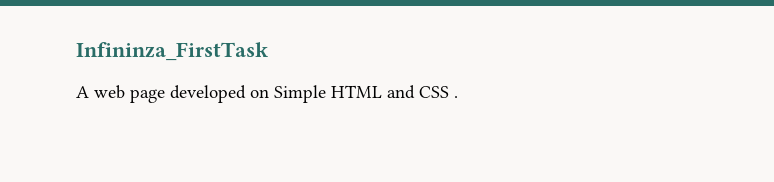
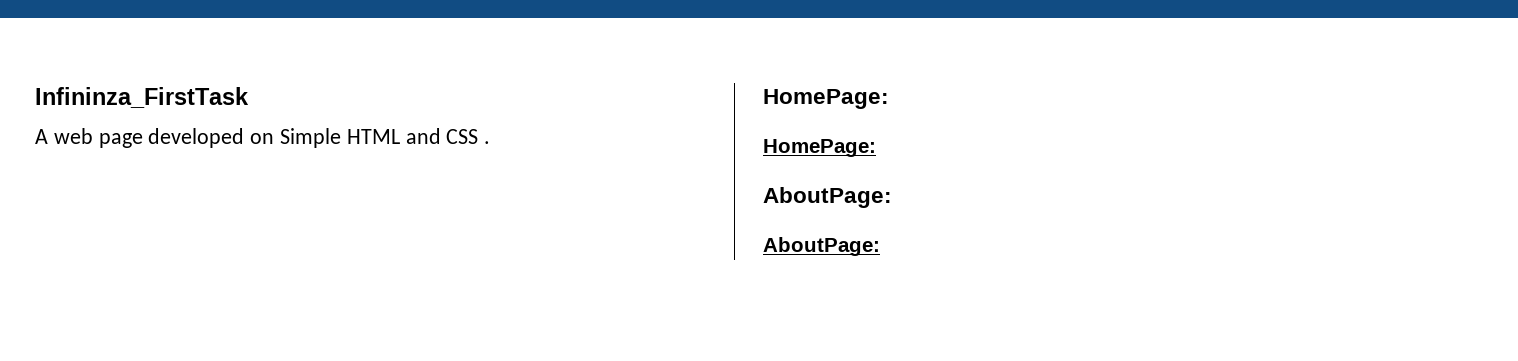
(458, 97) none -> [763,89,889,109] [763,139,876,157] [763,187,892,208] [763,237,880,256] // HomePage: // HomePage: // AboutPage: // AboutPage:

